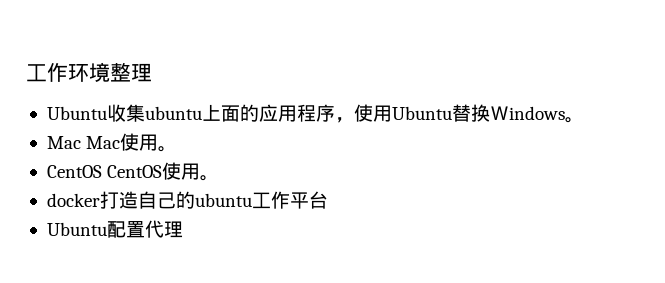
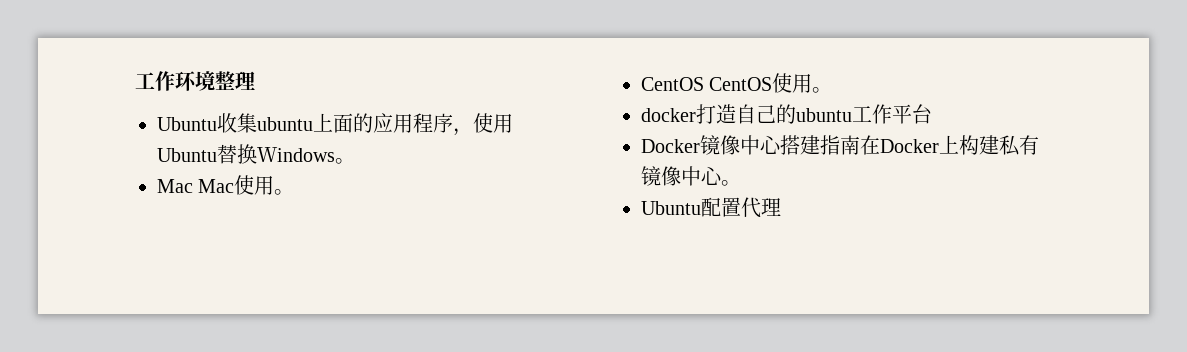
(328, 200) none -> [641,135,1039,156] [641,166,741,186] // Docker镜像中心搭建指南在Docker上构建私有镜像中心。

